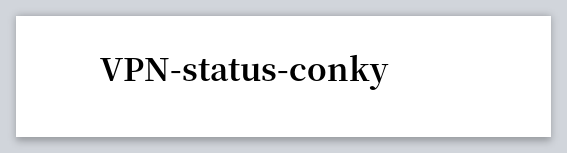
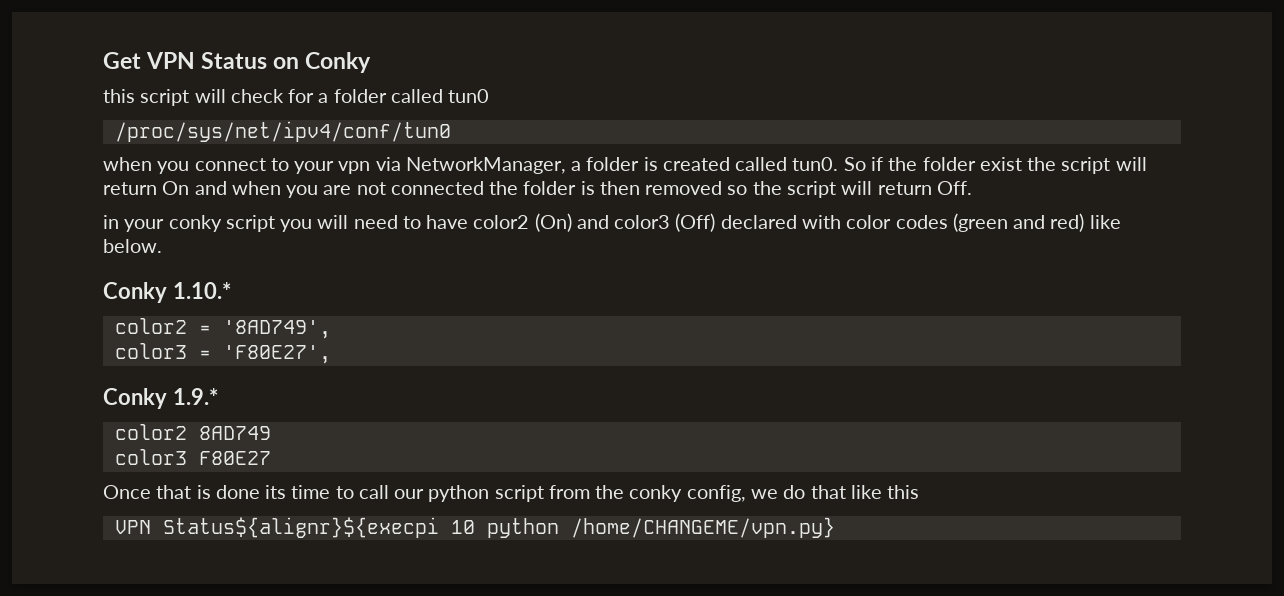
[100,54,389,90] VPN-status-conky -> [103,52,372,73] [103,89,490,106] [114,121,451,142] [103,157,1147,174] [103,181,972,198] [103,213,1121,232] [103,239,162,253] [103,282,231,303] [114,318,331,339] [114,343,331,364] [103,388,218,409] [114,424,271,440] [114,449,271,465] [103,485,920,502] [114,517,835,538] Get VPN Status on Conky // this script will check for a folder called tun0 // /proc/sys/net/ipv4/conf/tun0 // when you connect to your vpn via NetworkManager, a folder is created called tun0. So if the folder exist the script will return On and when you are not connected the folder is then removed so the script will return Off. // in your conky script you will need to have color2 (On) and color3 (Off) declared with color codes (green and red) like below. // Conky 1.10.* // color2 = '8AD749', // color3 = 'F80E27', // Conky 1.9.* // color2 8AD749 // color3 F80E27 // Once that is done its time to call our python script from the conky config, we do that like this // VPN Status${alignr}${execpi 10 python /home/CHANGEME/vpn.py}

